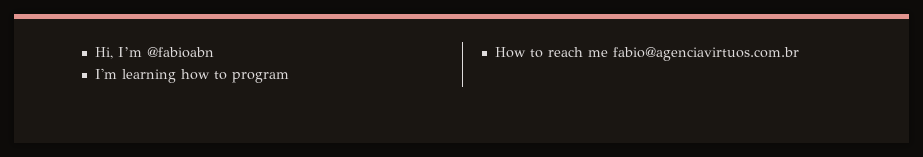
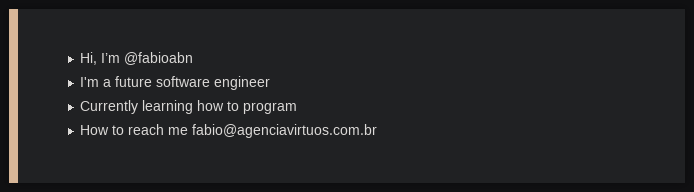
(117, 73) none -> [103,76,271,90] [80,100,139,114] a future software engineer // Currently

